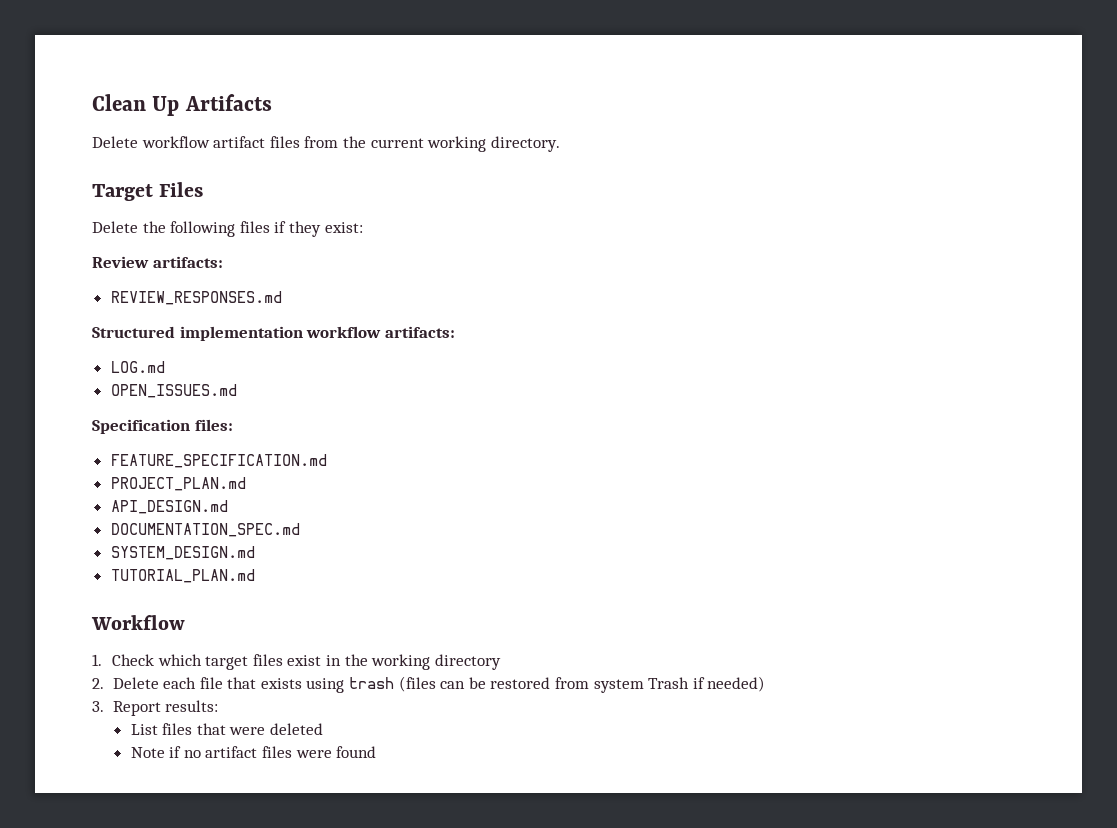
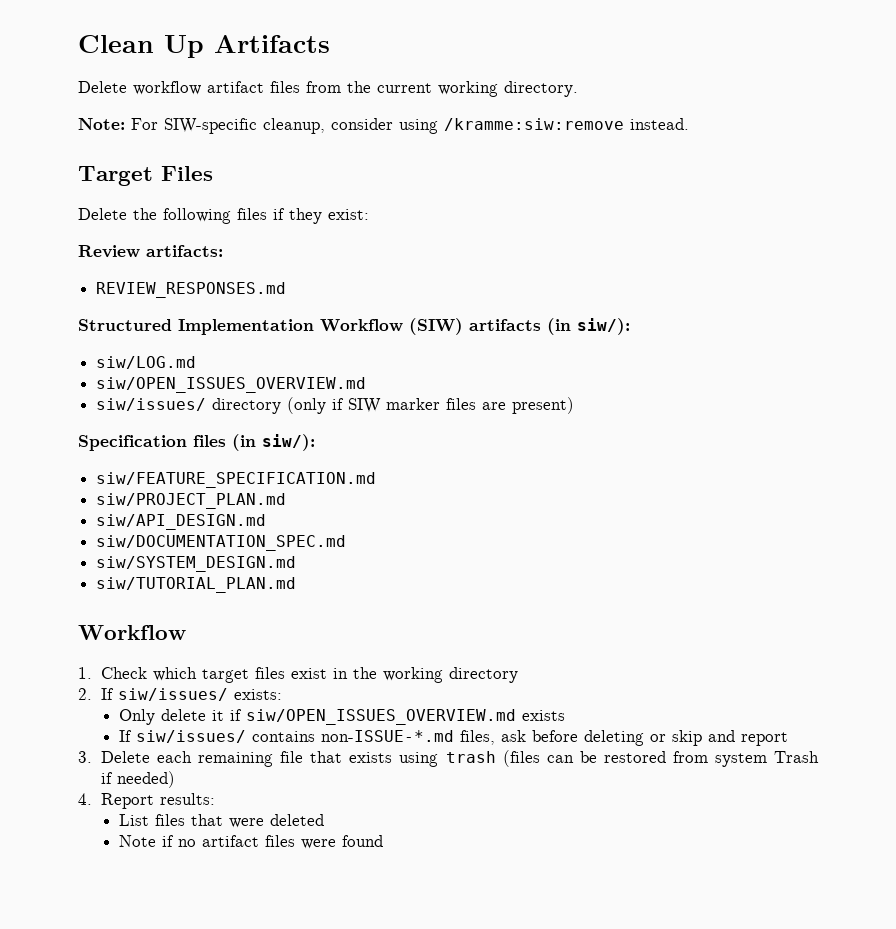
(560, 144) none -> [78,118,689,134] // Note: For SIW-specific cleanup, consider using /kramme:siw:remove instead.
[179,326,455,341] [110,361,165,373] [110,384,237,398] [92,419,233,434] [110,454,327,468] [110,477,246,491] [110,500,228,514] [110,523,300,537] [110,546,255,560] [110,569,255,583] implementation workflow artifacts: // LOG.md // OPEN_ISSUES.md // Specification files: // FEATURE_SPECIFICATION.md // PROJECT_PLAN.md // API_DESIGN.md // DOCUMENTATION_SPEC.md // SYSTEM_DESIGN.md // TUTORIAL_PLAN.md -> [178,318,630,335] [96,356,197,369] [96,377,367,393] [96,397,575,414] [78,434,315,451] [96,472,377,488] [96,493,287,509] [96,514,267,530] [96,535,347,551] [96,556,297,572] [96,577,297,593] Implementation Workflow (SIW) artifacts (in siw/): // siw/LOG.md // siw/OPEN_ISSUES_OVERVIEW.md // siw/issues/ directory (only if SIW marker files are present) // Specification files (in siw/): // siw/FEATURE_SPECIFICATION.md // siw/PROJECT_PLAN.md // siw/API_DESIGN.md // siw/DOCUMENTATION_SPEC.md // siw/SYSTEM_DESIGN.md // siw/TUTORIAL_PLAN.md
(104, 683) none -> [101,688,283,701] [119,709,566,725] [119,730,789,746] [78,751,92,763] If siw/issues/ exists: // Only delete it if siw/OPEN_ISSUES_OVERVIEW.md exists // If siw/issues/ contains non-ISSUE-*.md files, ask before deleting or skip and report // 3.
(197, 683) none -> [198,752,274,767] remaining
[92,701,104,712] 3. -> [78,793,92,805] 4.

